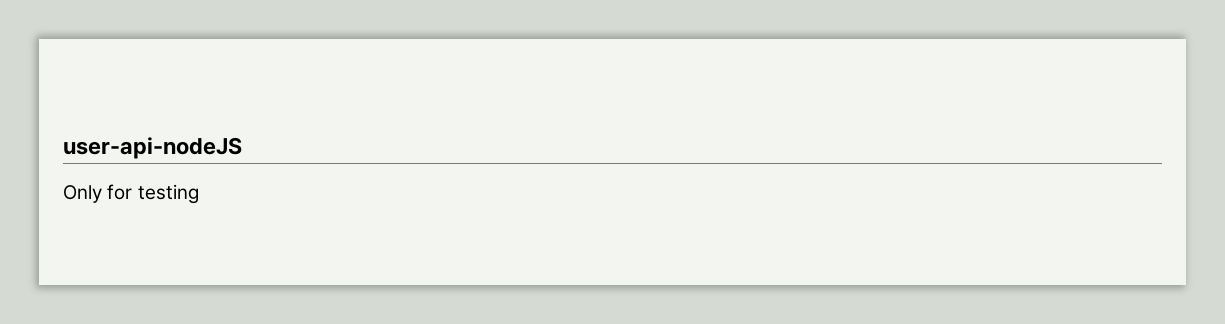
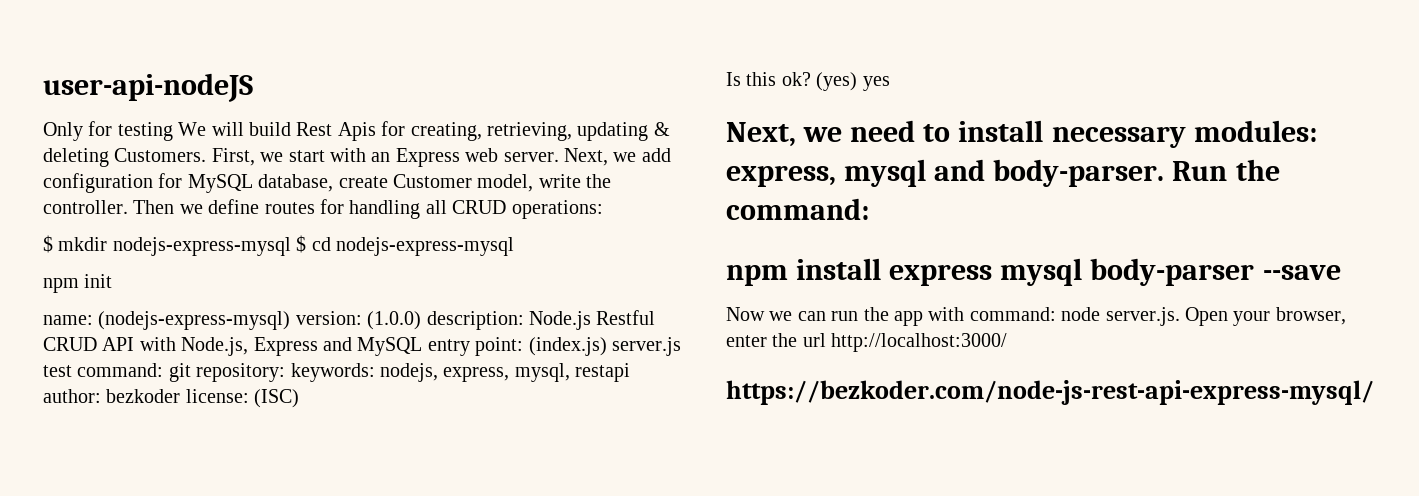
(199, 194) none -> [178,121,670,141] [43,148,671,167] [43,173,612,193] [43,199,603,219] [43,235,514,256] [43,274,113,293] [43,310,656,330] [43,337,681,356] [43,363,631,382] [43,389,300,408] [726,72,890,91] [726,120,1317,148] [726,159,1280,187] [726,198,869,220] [726,258,1341,286] [726,307,1346,326] [726,333,1008,352] [726,380,1374,405] We will build Rest Apis for creating, retrieving, updating & deleting Customers. First, we start with an Express web server. Next, we add configuration for MySQL database, create Customer model, write the controller. Then we define routes for handling all CRUD operations: // $ mkdir nodejs-express-mysql $ cd nodejs-express-mysql // npm init // name: (nodejs-express-mysql) version: (1.0.0) description: Node.js Restful CRUD API with Node.js, Express and MySQL entry point: (index.js) server.js test command: git repository: keywords: nodejs, express, mysql, restapi author: bezkoder license: (ISC) // Is this ok? (yes) yes // Next, we need to install necessary modules: express, mysql and body-parser. Run the command: // npm install express mysql body-parser --save // Now we can run the app with command: node server.js. Open your browser, enter the url http://localhost:3000/ // https://bezkoder.com/node-js-rest-api-express-mysql/

